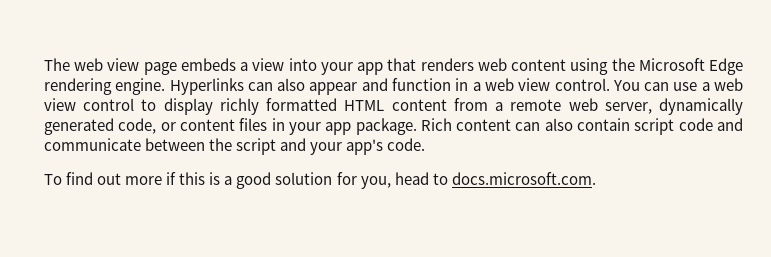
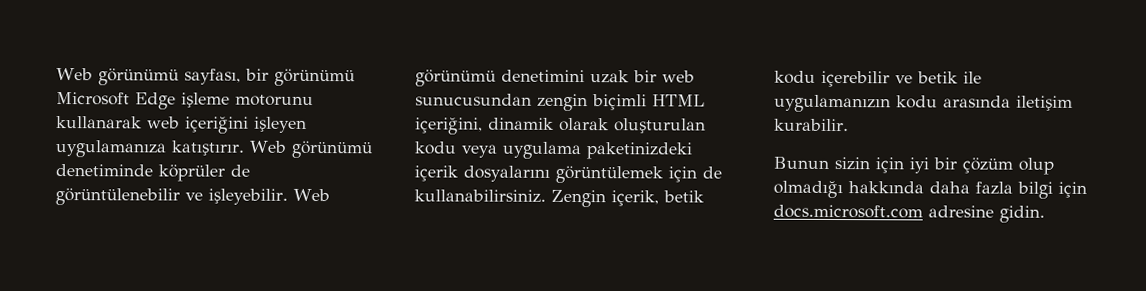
[44,58,744,75] [44,78,743,95] [44,98,744,115] [44,118,743,135] [44,138,426,155] [44,172,596,189] The web view page embeds a view into your app that renders web content using the Microsoft Edge rendering engine. Hyperlinks can also appear and function in a web view control. You can use a web view control to display richly formatted HTML content from a remote web server, dynamically generated code, or content files in your app package. Rich content can also contain script code and communicate between the script and your app's code. // To find out more if this is a good solution for you, head to docs.microsoft.com. -> [56,68,356,87] [56,92,314,110] [56,116,307,134] [55,140,374,159] [55,164,250,182] [55,188,330,206] [415,69,695,87] [415,93,705,112] [415,117,706,135] [414,141,693,160] [414,165,722,184] [414,189,704,208] [774,70,982,88] [774,94,1073,113] [774,118,849,132] [773,156,1054,175] [773,180,1087,199] [773,204,1045,223] Web görünümü sayfası, bir görünümü Microsoft Edge işleme motorunu kullanarak web içeriğini işleyen uygulamanıza katıştırır. Web görünümü denetiminde köprüler de görüntülenebilir ve işleyebilir. Web görünümü denetimini uzak bir web sunucusundan zengin biçimli HTML içeriğini, dinamik olarak oluşturulan kodu veya uygulama paketinizdeki içerik dosyalarını görüntülemek için de kullanabilirsiniz. Zengin içerik, betik kodu içerebilir ve betik ile uygulamanızın kodu arasında iletişim kurabilir. // Bunun sizin için iyi bir çözüm olup olmadığı hakkında daha fazla bilgi için docs.microsoft.com adresine gidin.

